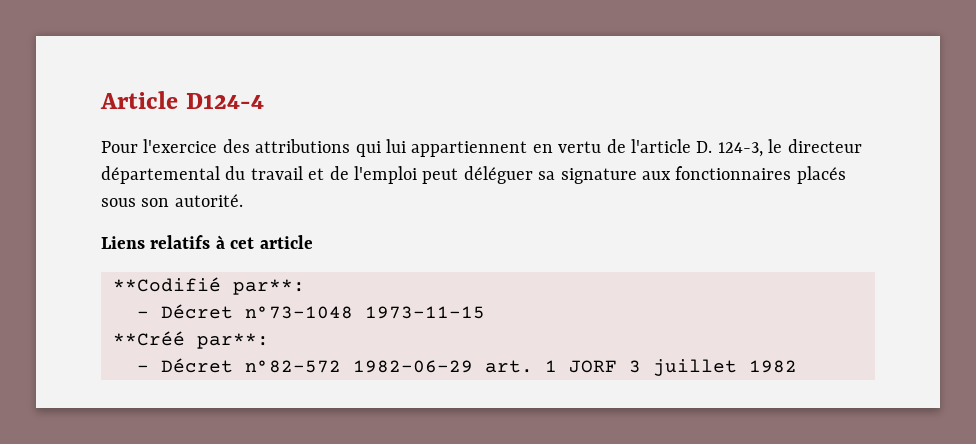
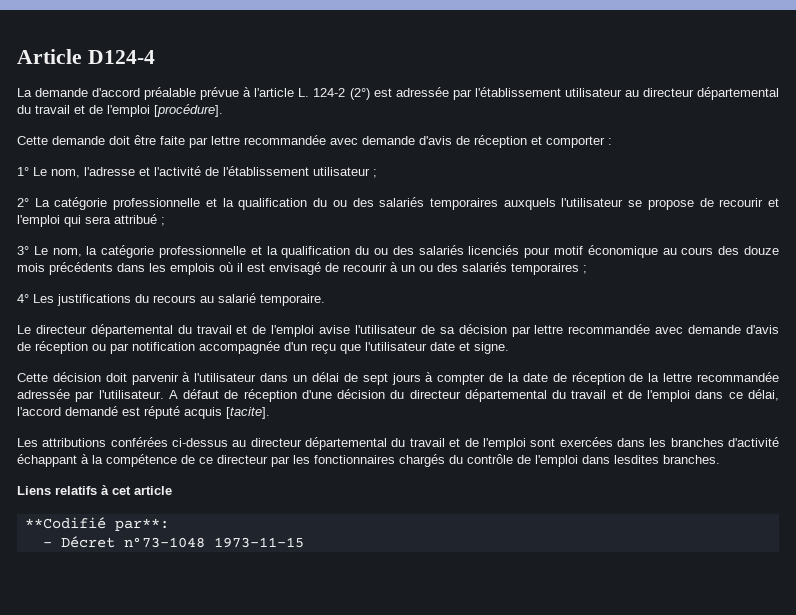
[101,139,862,157] [101,166,846,184] [101,194,243,207] Pour l'exercice des attributions qui lui appartiennent en vertu de l'article D. 124-3, le directeur départemental du travail et de l'emploi peut déléguer sa signature aux fonctionnaires placés sous son autorité. -> [17,87,779,100] [17,104,223,117] [17,135,612,148] [17,166,377,178] [17,197,779,210] [17,214,165,227] [17,245,779,258] [17,262,587,275] [17,293,325,306] [17,324,780,337] [17,341,509,354] [17,372,780,385] [17,389,780,402] [17,406,270,419] [17,437,780,450] [17,454,720,467] La demande d'accord préalable prévue à l'article L. 124-2 (2°) est adressée par l'établissement utilisateur au directeur départemental du travail et de l'emploi [procédure]. // Cette demande doit être faite par lettre recommandée avec demande d'avis de réception et comporter : // 1° Le nom, l'adresse et l'activité de l'établissement utilisateur ; // 2° La catégorie professionnelle et la qualification du ou des salariés temporaires auxquels l'utilisateur se propose de recourir et l'emploi qui sera attribué ; // 3° Le nom, la catégorie professionnelle et la qualification du ou des salariés licenciés pour motif économique au cours des douze mois précédents dans les emplois où il est envisagé de recourir à un ou des salariés temporaires ; // 4° Les justifications du recours au salarié temporaire. // Le directeur départemental du travail et de l'emploi avise l'utilisateur de sa décision par lettre recommandée avec demande d'avis de réception ou par notification accompagnée d'un reçu que l'utilisateur date et signe. // Cette décision doit parvenir à l'utilisateur dans un délai de sept jours à compter de la date de réception de la lettre recommandée adressée par l'utilisateur. A défaut de réception d'une décision du directeur départemental du travail et de l'emploi dans ce délai, l'accord demandé est réputé acquis [tacite]. // Les attributions conférées ci-dessus au directeur départemental du travail et de l'emploi sont exercées dans les branches d'activité échappant à la compétence de ce directeur par les fonctionnaires chargés du contrôle de l'emploi dans lesdites branches.
[113,331,269,349] [137,358,797,376] // **Créé par**: // - Décret n°82-572 1982-06-29 art. 1 JORF 3 juillet 1982 -> (304, 542) none

